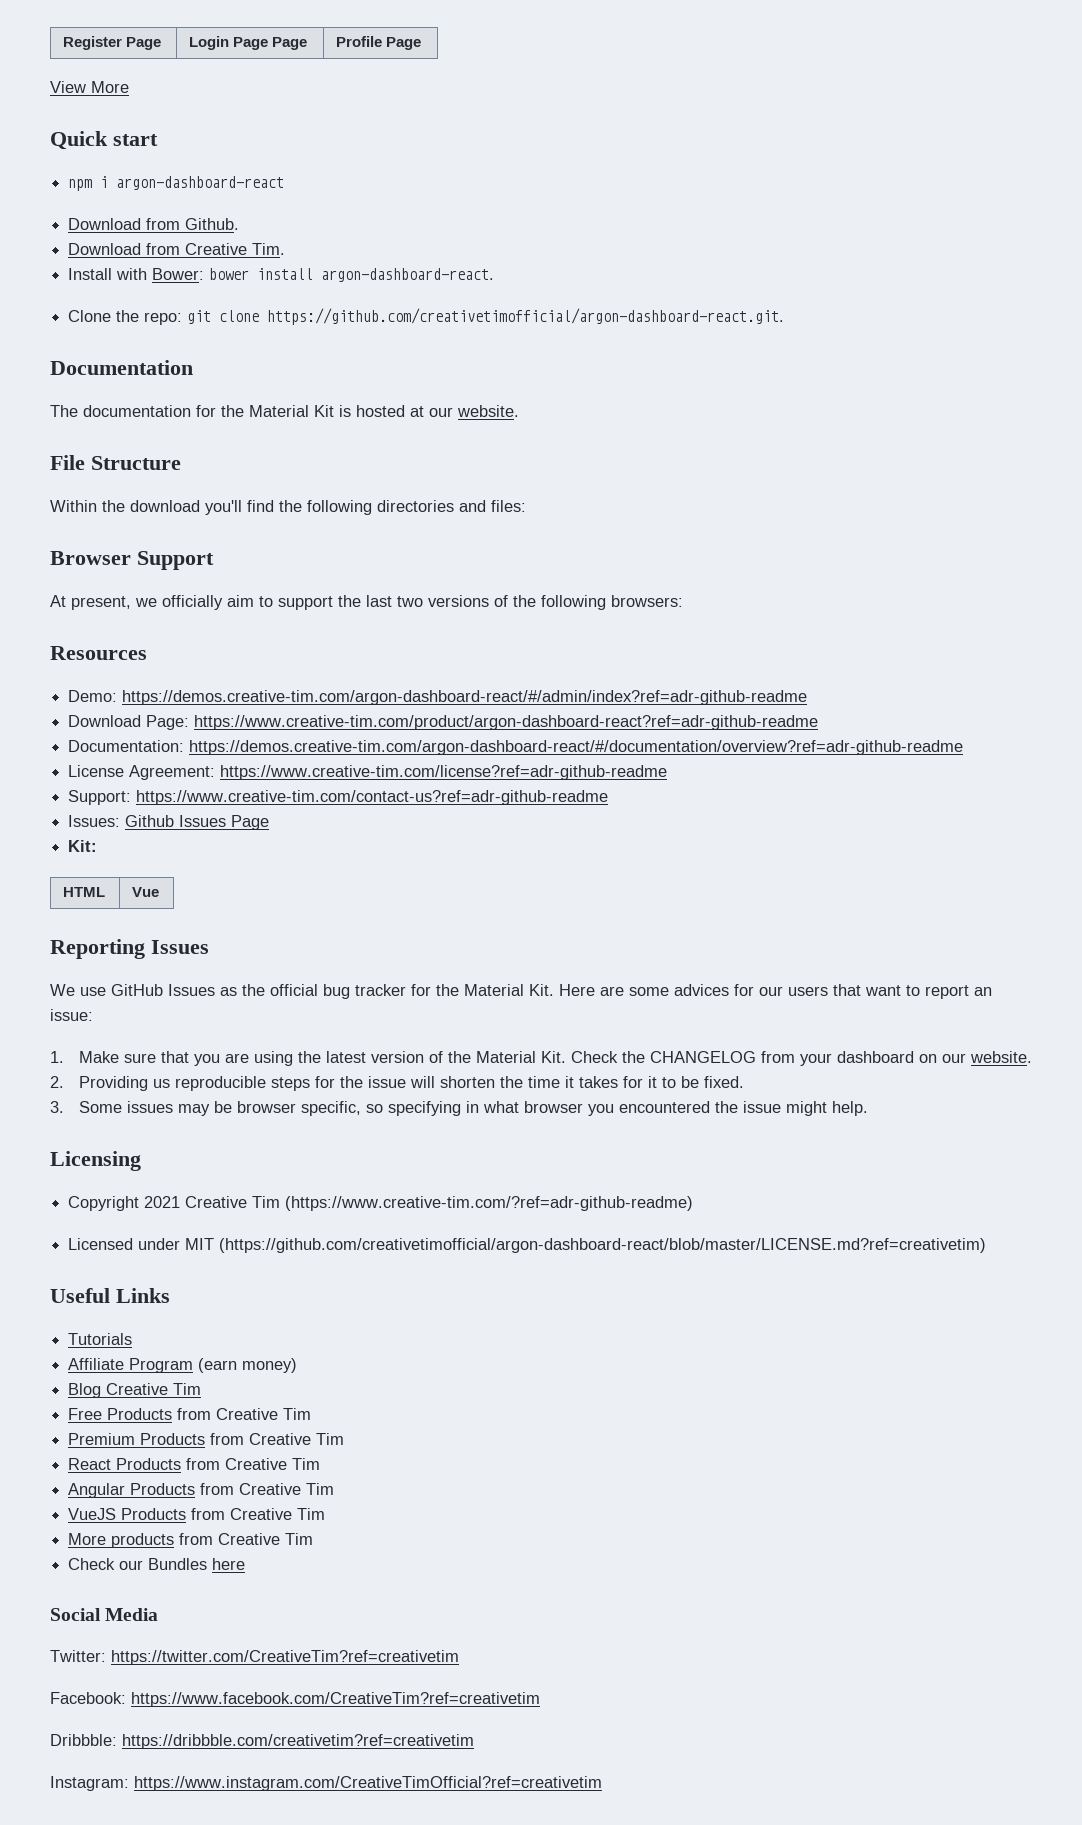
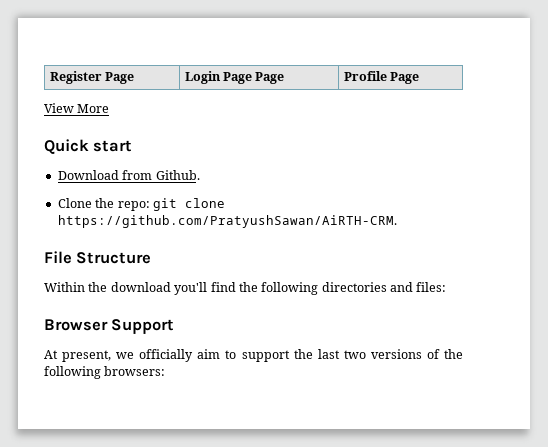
[68,176,285,191] // npm i argon-dashboard-react -> (133, 146) none
[68,243,286,255] [68,268,495,282] // Download from Creative Tim. // Install with Bower: bower install argon-dashboard-react. -> (200, 175) none
[267,308,785,325] [50,360,193,375] [50,405,519,417] https://github.com/creativetimofficial/argon-dashboard-react.git. // Documentation // The documentation for the Material Kit is hosted at our website. -> [57,215,397,228] https://github.com/PratyushSawan/AiRTH-CRM.
[50,646,147,660] [68,690,808,705] [68,715,819,730] [68,740,964,755] [68,765,668,780] [68,790,609,805] [68,815,270,830] [68,840,98,852] [63,887,106,897] [132,887,160,897] [50,939,209,959] [50,984,992,999] [50,1009,93,1021] [50,1051,1032,1066] [50,1076,744,1091] [50,1101,868,1116] [50,1151,141,1171] [68,1196,694,1211] [68,1238,987,1253] [50,1288,170,1303] [68,1333,133,1345] [68,1358,298,1373] [68,1383,202,1398] [68,1408,312,1420] [68,1433,345,1445] [68,1458,321,1470] [68,1483,335,1498] [68,1508,326,1520] [68,1533,314,1548] [68,1558,246,1570] [50,1608,159,1621] [50,1650,459,1665] [50,1692,540,1707] [50,1734,474,1749] [50,1776,602,1791] // Resources // Demo: https://demos.creative-tim.com/argon-dashboard-react/#/admin/index?ref=adr-github-readme // Download Page: https://www.creative-tim.com/product/argon-dashboard-react?ref=adr-github-readme // Documentation: https://demos.creative-tim.com/argon-dashboard-react/#/documentation/overview?ref=adr-github-readme // License Agreement: https://www.creative-tim.com/license?ref=adr-github-readme // Support: https://www.creative-tim.com/contact-us?ref=adr-github-readme // Issues: Github Issues Page // Kit: // HTML | Vue // Reporting Issues // We use GitHub Issues as the official bug tracker for the Material Kit. Here are some advices for our users that want to report an issue: // 1. Make sure that you are using the latest version of the Material Kit. Check the CHANGELOG from your dashboard on our website. // 2. Providing us reproducible steps for the issue will shorten the time it takes for it to be fixed. // 3. Some issues may be browser specific, so specifying in what browser you encountered the issue might help. // Licensing // Copyright 2021 Creative Tim (https://www.creative-tim.com/?ref=adr-github-readme) // Licensed under MIT (https://github.com/creativetimofficial/argon-dashboard-react/blob/master/LICENSE.md?ref=creativetim) // Useful Links // Tutorials // Affiliate Program (earn money) // Blog Creative Tim // Free Products from Creative Tim // Premium Products from Creative Tim // React Products from Creative Tim // Angular Products from Creative Tim // VueJS Products from Creative Tim // More products from Creative Tim // Check our Bundles here // Social Media // Twitter: https://twitter.com/CreativeTim?ref=creativetim // Facebook: https://www.facebook.com/CreativeTim?ref=creativetim // Dribbble: https://dribbble.com/creativetim?ref=creativetim // Instagram: https://www.instagram.com/CreativeTimOfficial?ref=creativetim -> (166, 371) none

